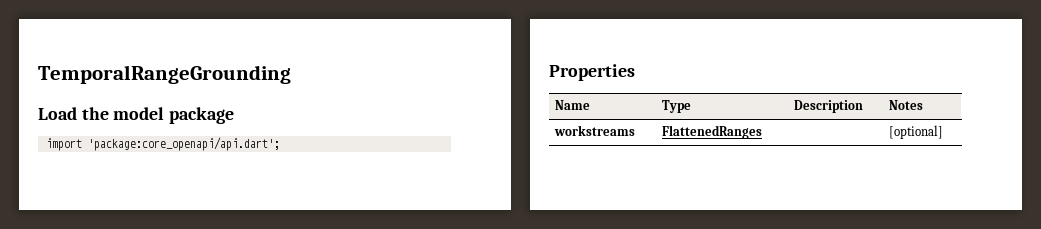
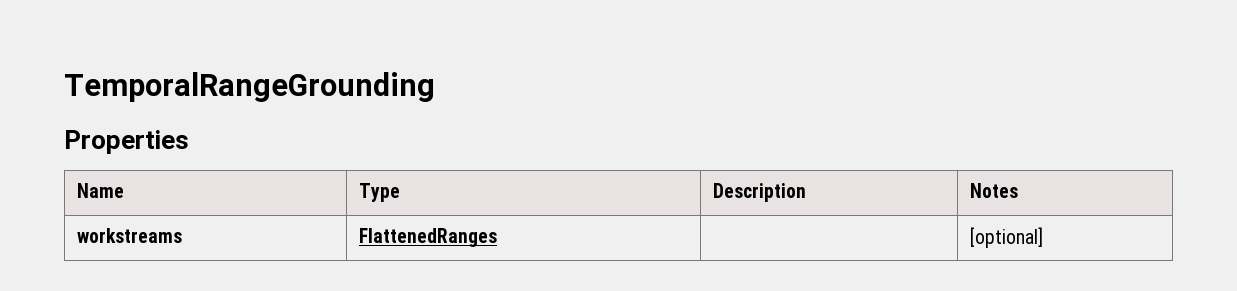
[38,107,235,124] [45,137,280,151] // Load the model package // import 'package:core_openapi/api.dart'; -> (435, 87) none

